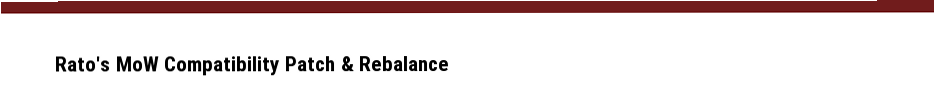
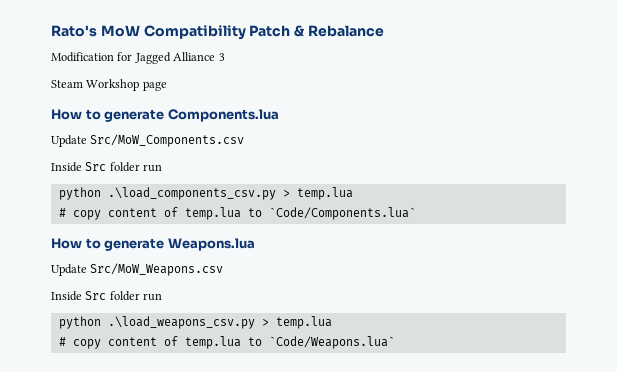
(451, 64) none -> [51,52,225,64] [51,79,167,91] [51,109,279,122] [51,134,245,147] [51,162,163,172] [58,187,353,200] [58,207,416,220] [51,238,255,251] [51,263,224,276] [51,291,163,301] [58,316,332,329] [58,336,395,349] // Modification for Jagged Alliance 3 // Steam Workshop page // How to generate Components.lua // Update Src/MoW_Components.csv // Inside Src folder run // python .\load_components_csv.py > temp.lua // # copy content of temp.lua to `Code/Components.lua` // How to generate Weapons.lua // Update Src/MoW_Weapons.csv // Inside Src folder run // python .\load_weapons_csv.py > temp.lua // # copy content of temp.lua to `Code/Weapons.lua`

